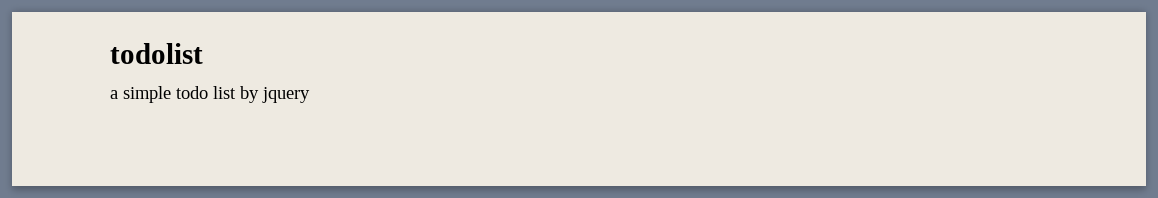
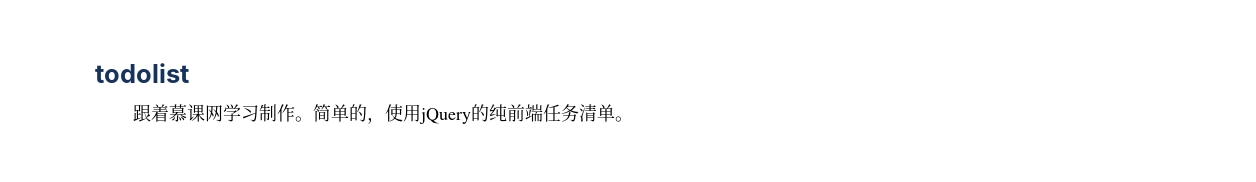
[110,86,310,103] a simple todo list by jquery -> [133,104,634,124] 跟着慕课网学习制作。简单的，使用jQuery的纯前端任务清单。

